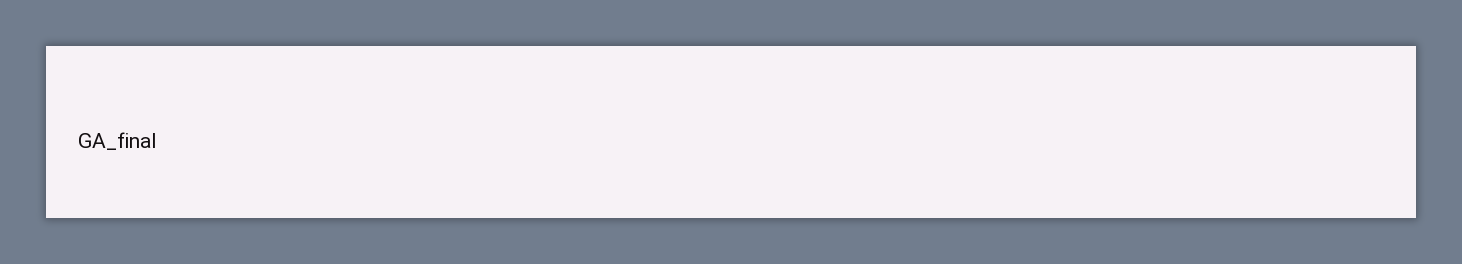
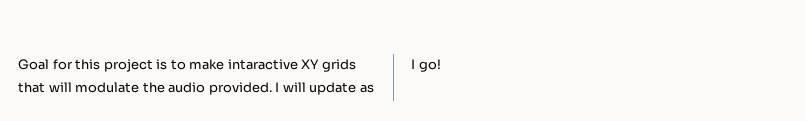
[78,132,157,150] GA_final -> [18,59,356,72] [18,82,374,95] [411,59,441,72] Goal for this project is to make intaractive XY grids that will modulate the audio provided. I will update as I go!

